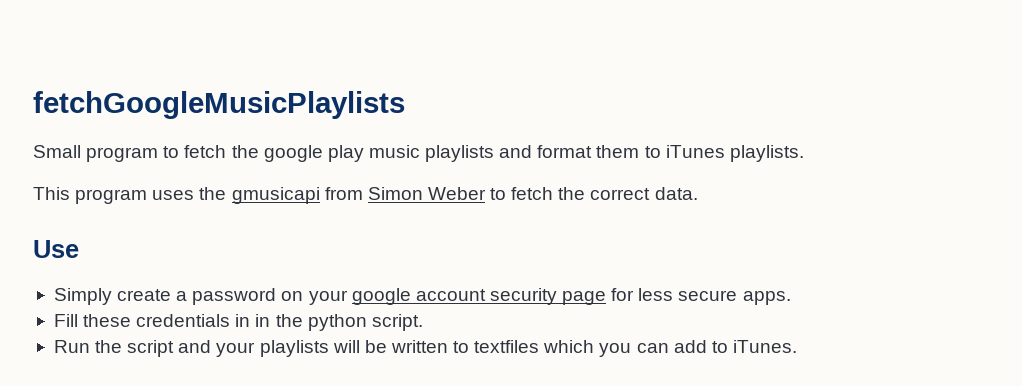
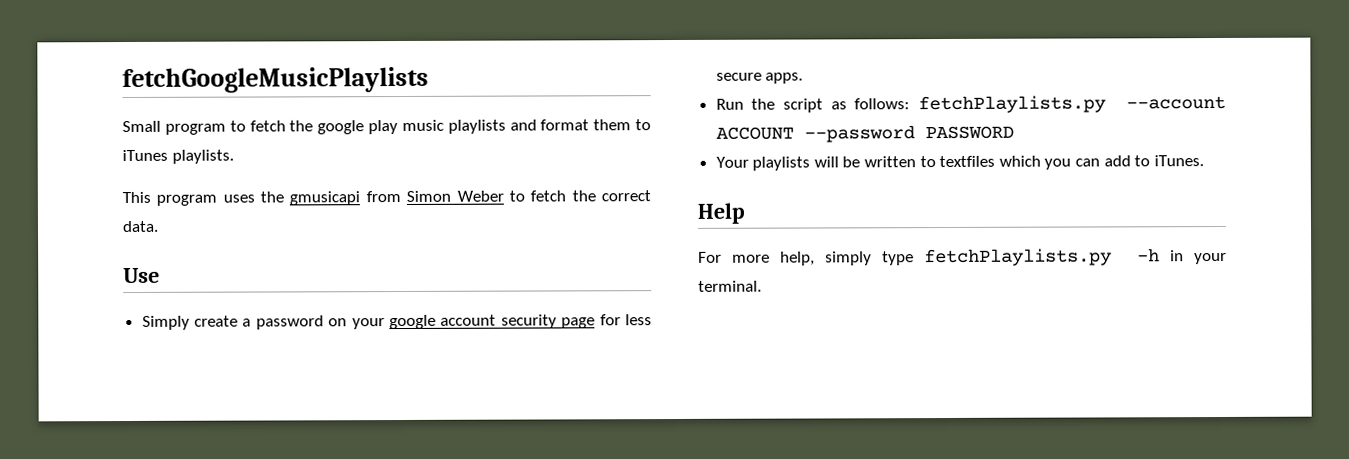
[53,314,423,331] [53,340,256,357] Fill these credentials in in the python script. // Run the script and your -> [715,95,1226,114] [715,125,1014,143] [715,156,749,168] Run the script as follows: fetchPlaylists.py --account ACCOUNT --password PASSWORD // Your
(797, 346) none -> [697,202,745,224] [698,248,1227,267] [698,280,762,292] // Help // For more help, simply type fetchPlaylists.py -h in your terminal.

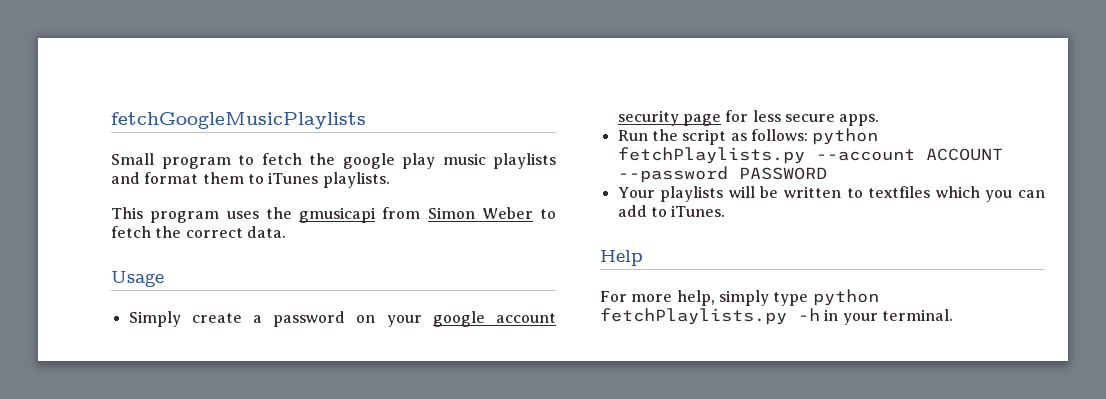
[123,267,160,284] Use -> [111,271,164,287] Usage
(911, 104) none -> [812,128,879,145] python
(914, 258) none -> [812,289,879,306] python

